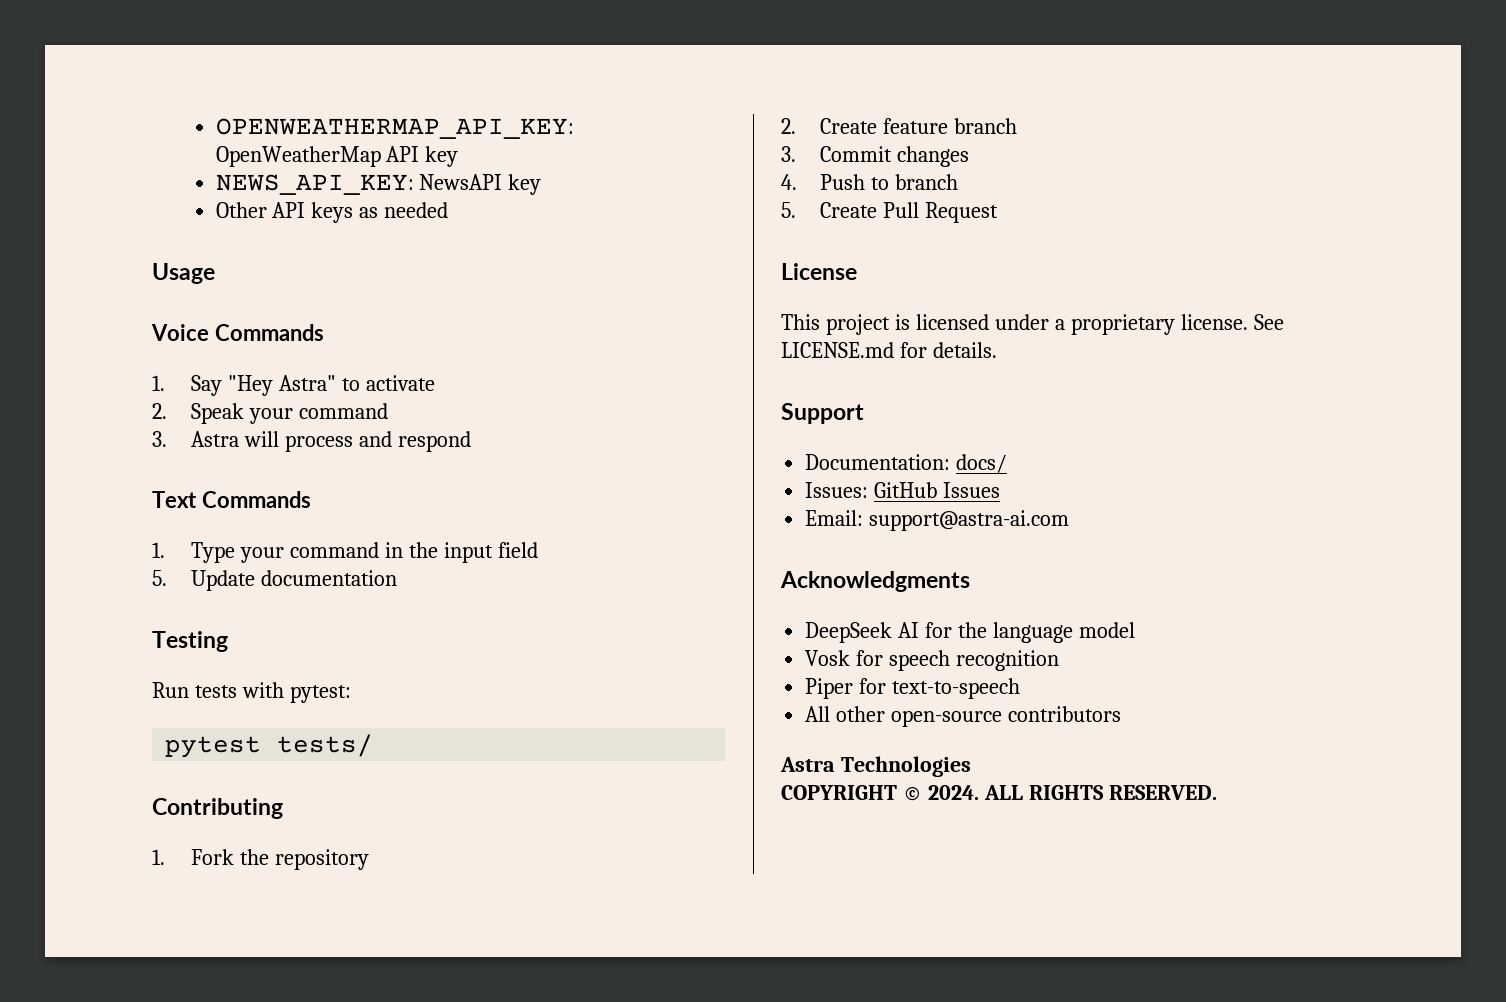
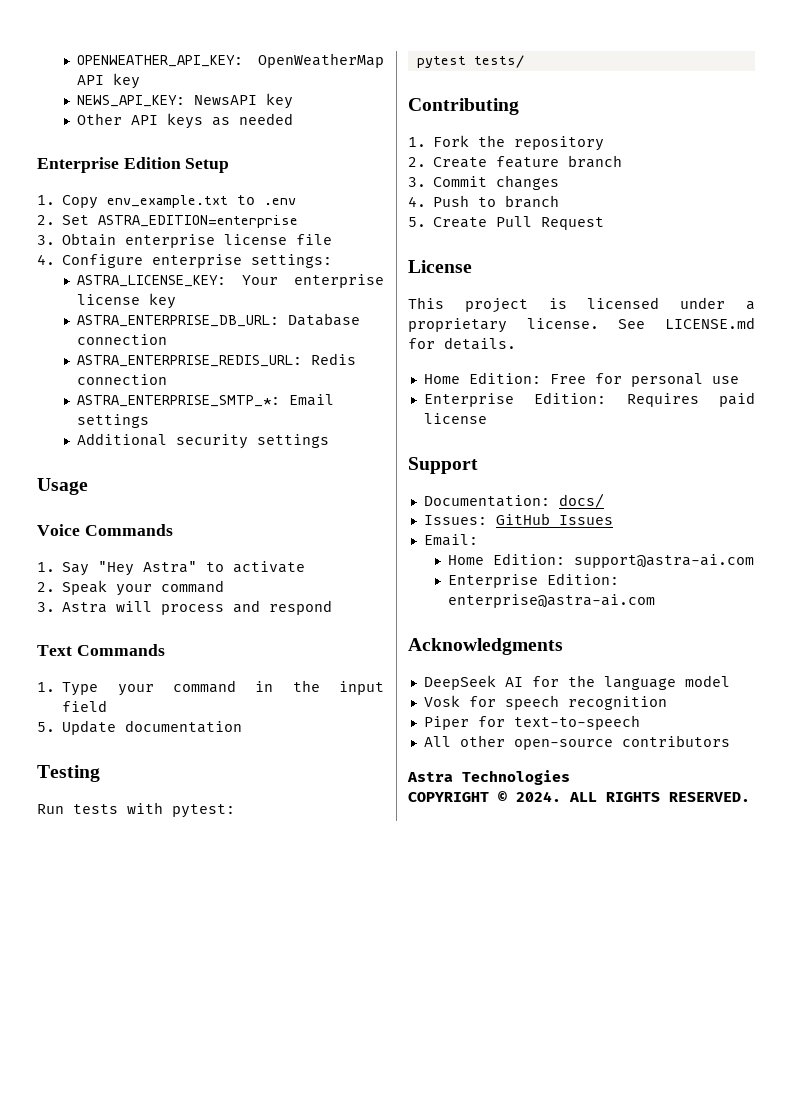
[215,118,574,139] OPENWEATHERMAP_API_KEY: -> [77,55,244,67] OPENWEATHER_API_KEY:
(449, 210) none -> [37,157,230,173] [37,195,297,209] [37,215,299,228] [37,233,333,248] [37,254,333,268] [77,274,384,288] [77,293,177,309] [77,313,361,327] [77,334,168,345] [77,353,357,367] [77,374,168,385] [77,394,335,407] [77,414,150,428] [77,433,330,449] // Enterprise Edition Setup // 1. Copy env_example.txt to .env // 2. Set ASTRA_EDITION=enterprise // 3. Obtain enterprise license file // 4. Configure enterprise settings: // ASTRA_LICENSE_KEY: Your enterprise license key // ASTRA_ENTERPRISE_DB_URL: Database connection // ASTRA_ENTERPRISE_REDIS_URL: Redis connection // ASTRA_ENTERPRISE_SMTP_*: Email settings // Additional security settings
(997, 350) none -> [423,372,739,387] [423,392,755,407] [423,413,487,424] // Home Edition: Free for personal use // Enterprise Edition: Requires paid license
(864, 518) none -> [448,553,566,565] // Home Edition:
(1070, 520) none -> [448,573,620,588] [448,594,656,608] // Enterprise Edition: enterprise@astra-ai.com

